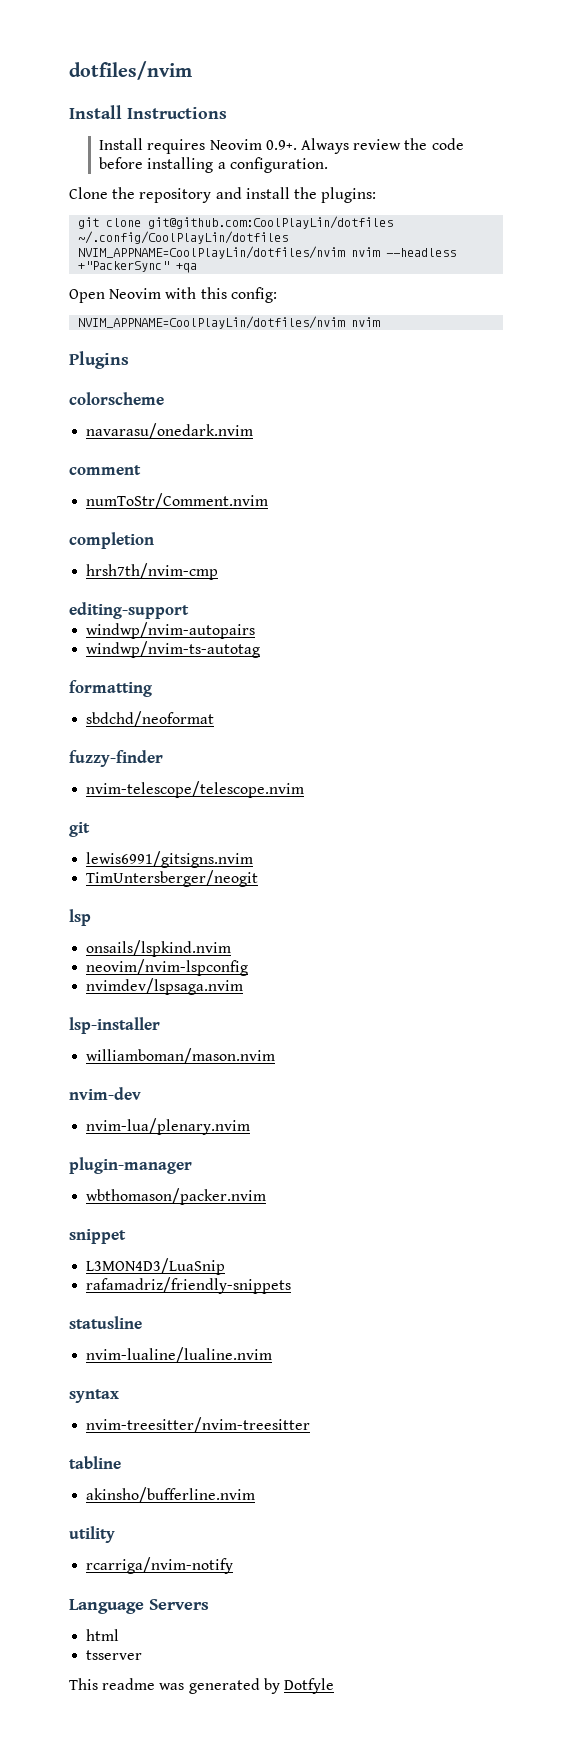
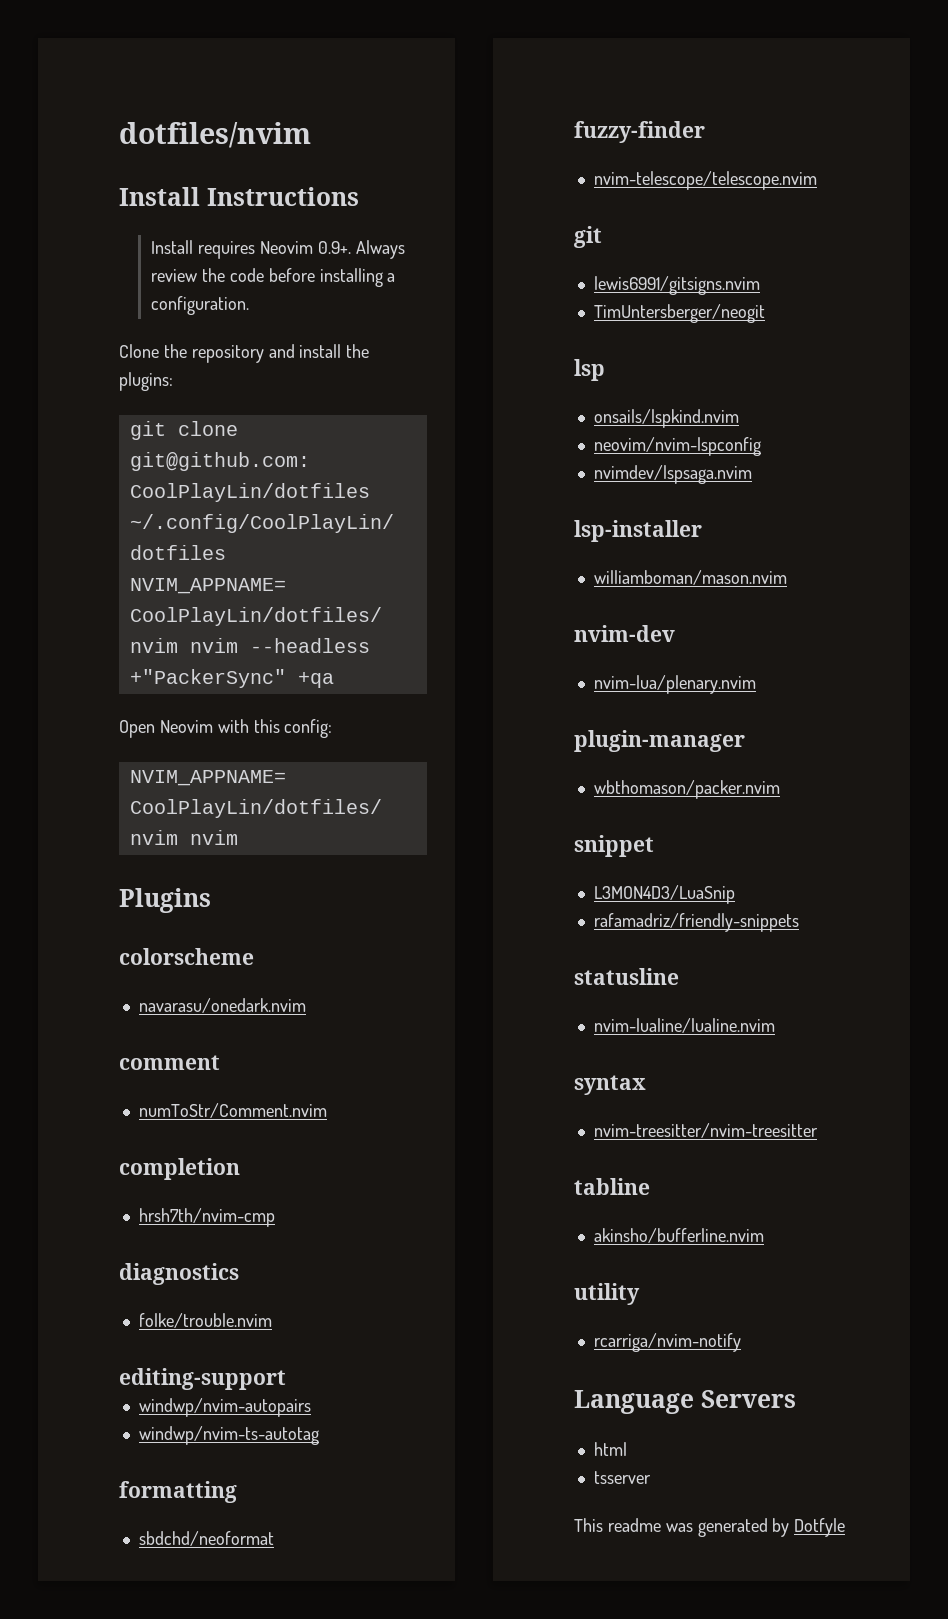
(219, 571) none -> [119,1263,239,1285] [138,1313,272,1328] // diagnostics // folke/trouble.nvim

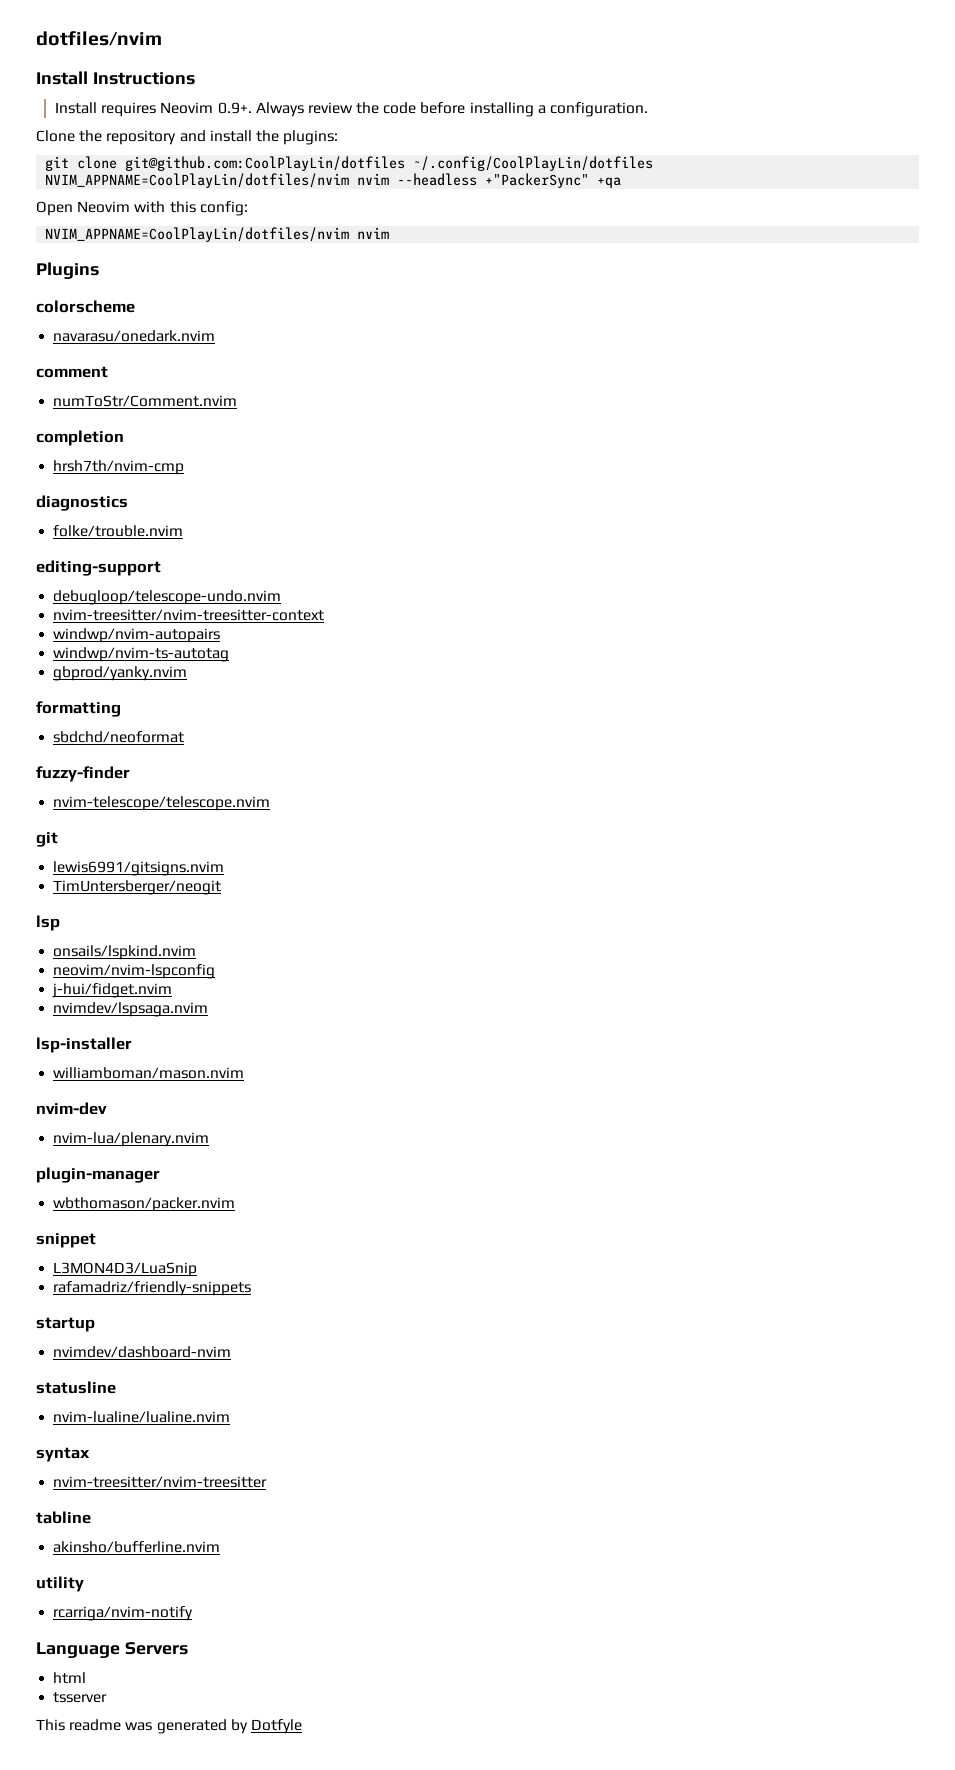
(286, 1379) none -> [53,590,282,605] [53,609,325,621] // debugloop/telescope-undo.nvim // nvim-treesitter/nvim-treesitter-context
(319, 1435) none -> [53,666,188,681] // gbprod/yanky.nvim
(761, 446) none -> [52,983,173,998] // j-hui/fidget.nvim
(799, 922) none -> [36,1317,95,1332] [53,1346,232,1358] // startup // nvimdev/dashboard-nvim

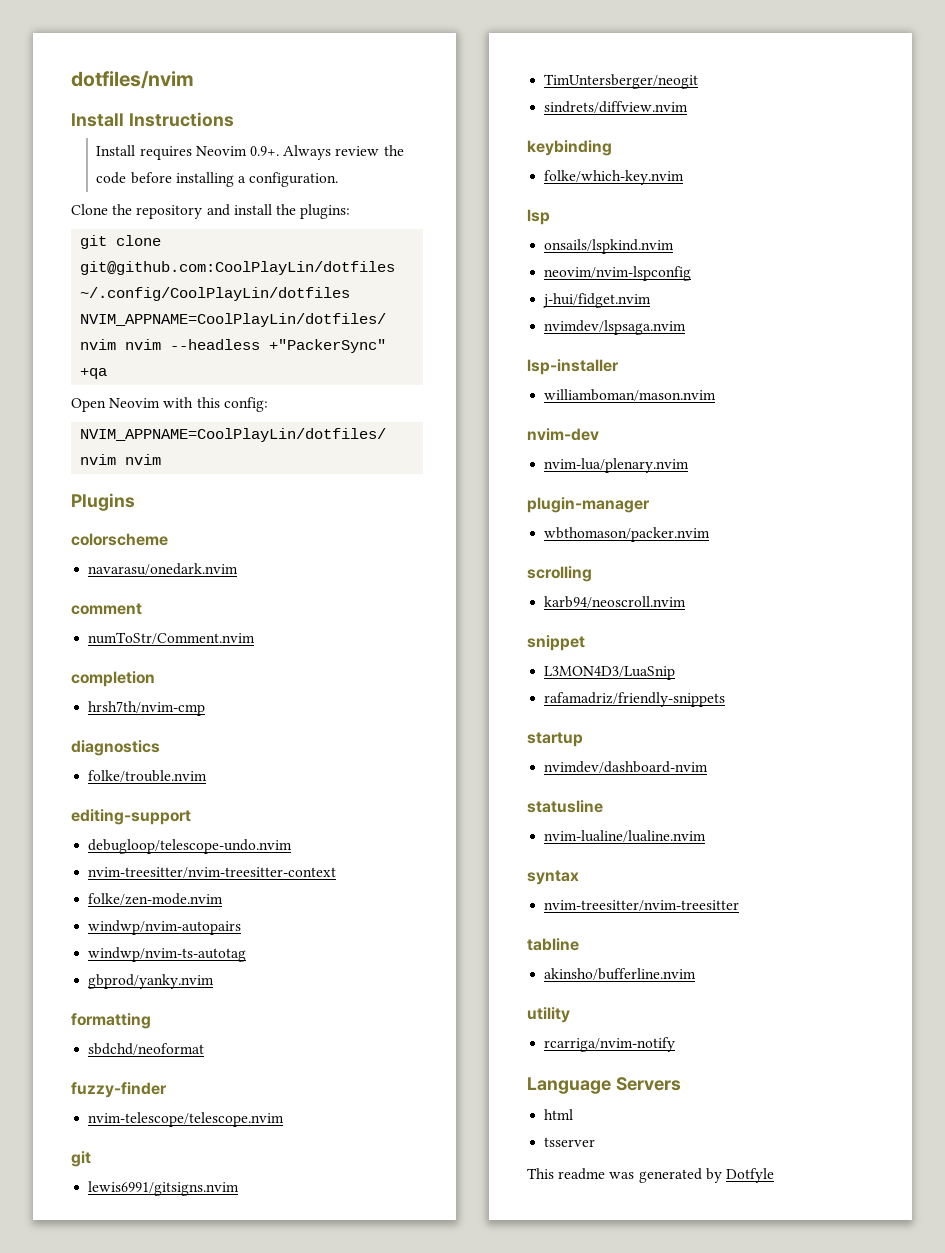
(325, 615) none -> [88,893,224,905] // folke/zen-mode.nvim
(222, 887) none -> [544,101,689,113] [527,140,612,156] [544,170,685,185] // sindrets/diffview.nvim // keybinding // folke/which-key.nvim
(236, 1204) none -> [527,566,592,582] [544,596,687,608] // scrolling // karb94/neoscroll.nvim

